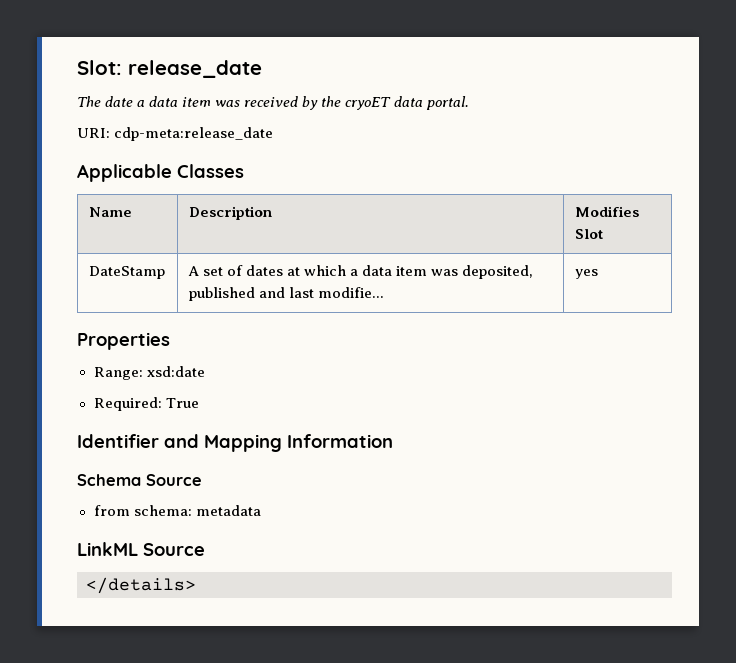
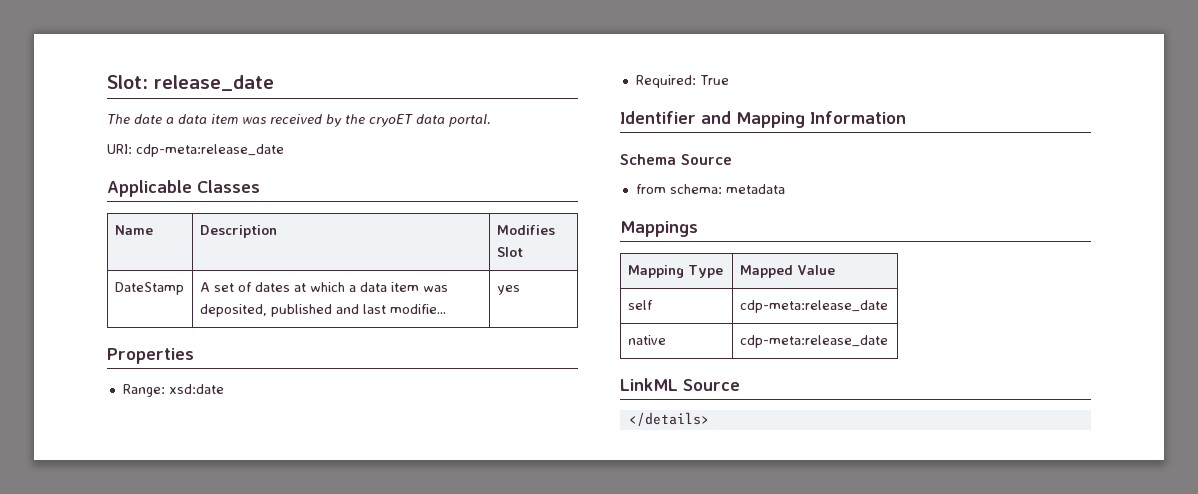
(261, 510) none -> [620,221,698,237] [627,265,723,278] [739,265,835,278] [627,300,653,310] [739,300,888,313] [627,335,666,345] [739,335,888,348] // Mappings // Mapping Type | Mapped Value // self | cdp-meta:release_date // native | cdp-meta:release_date

